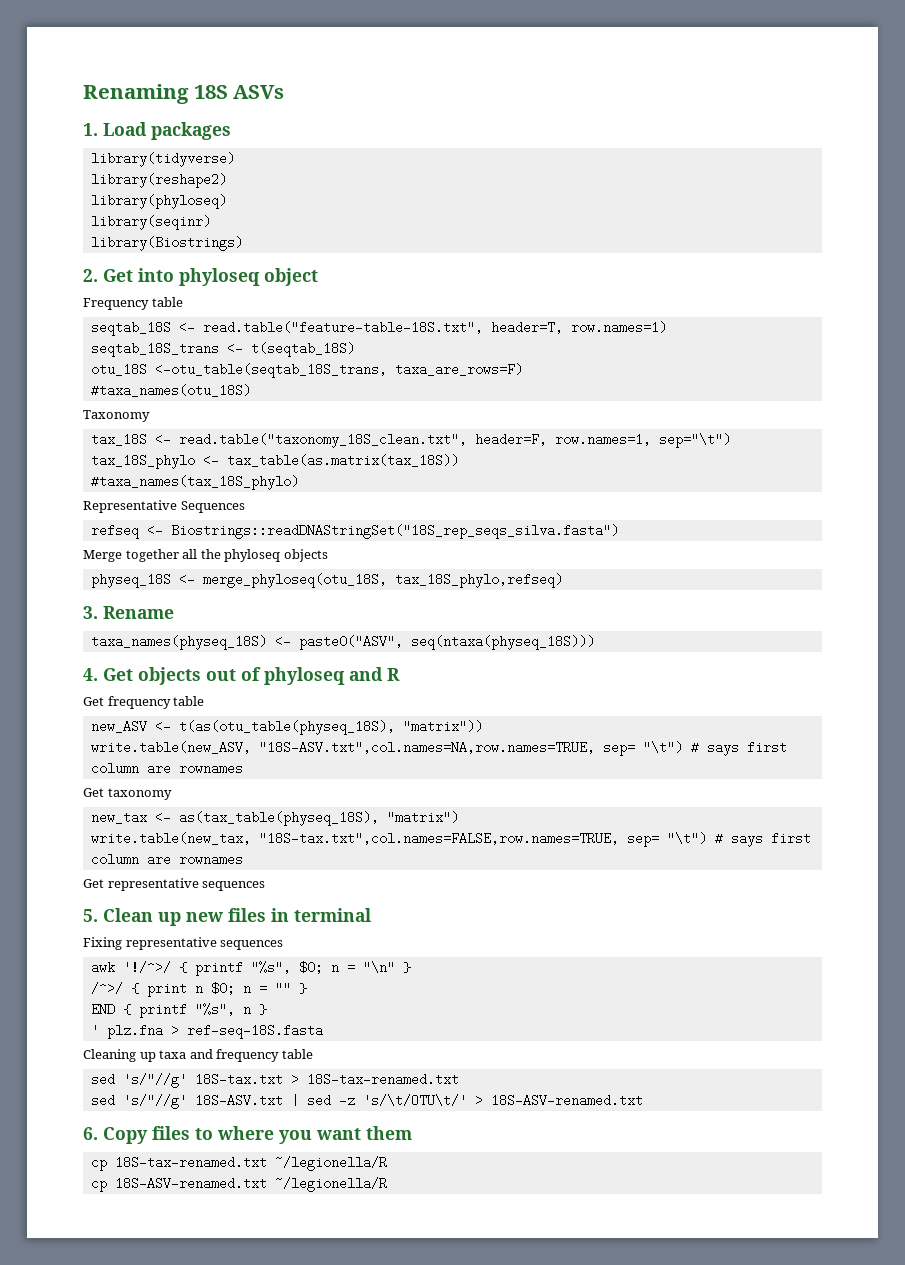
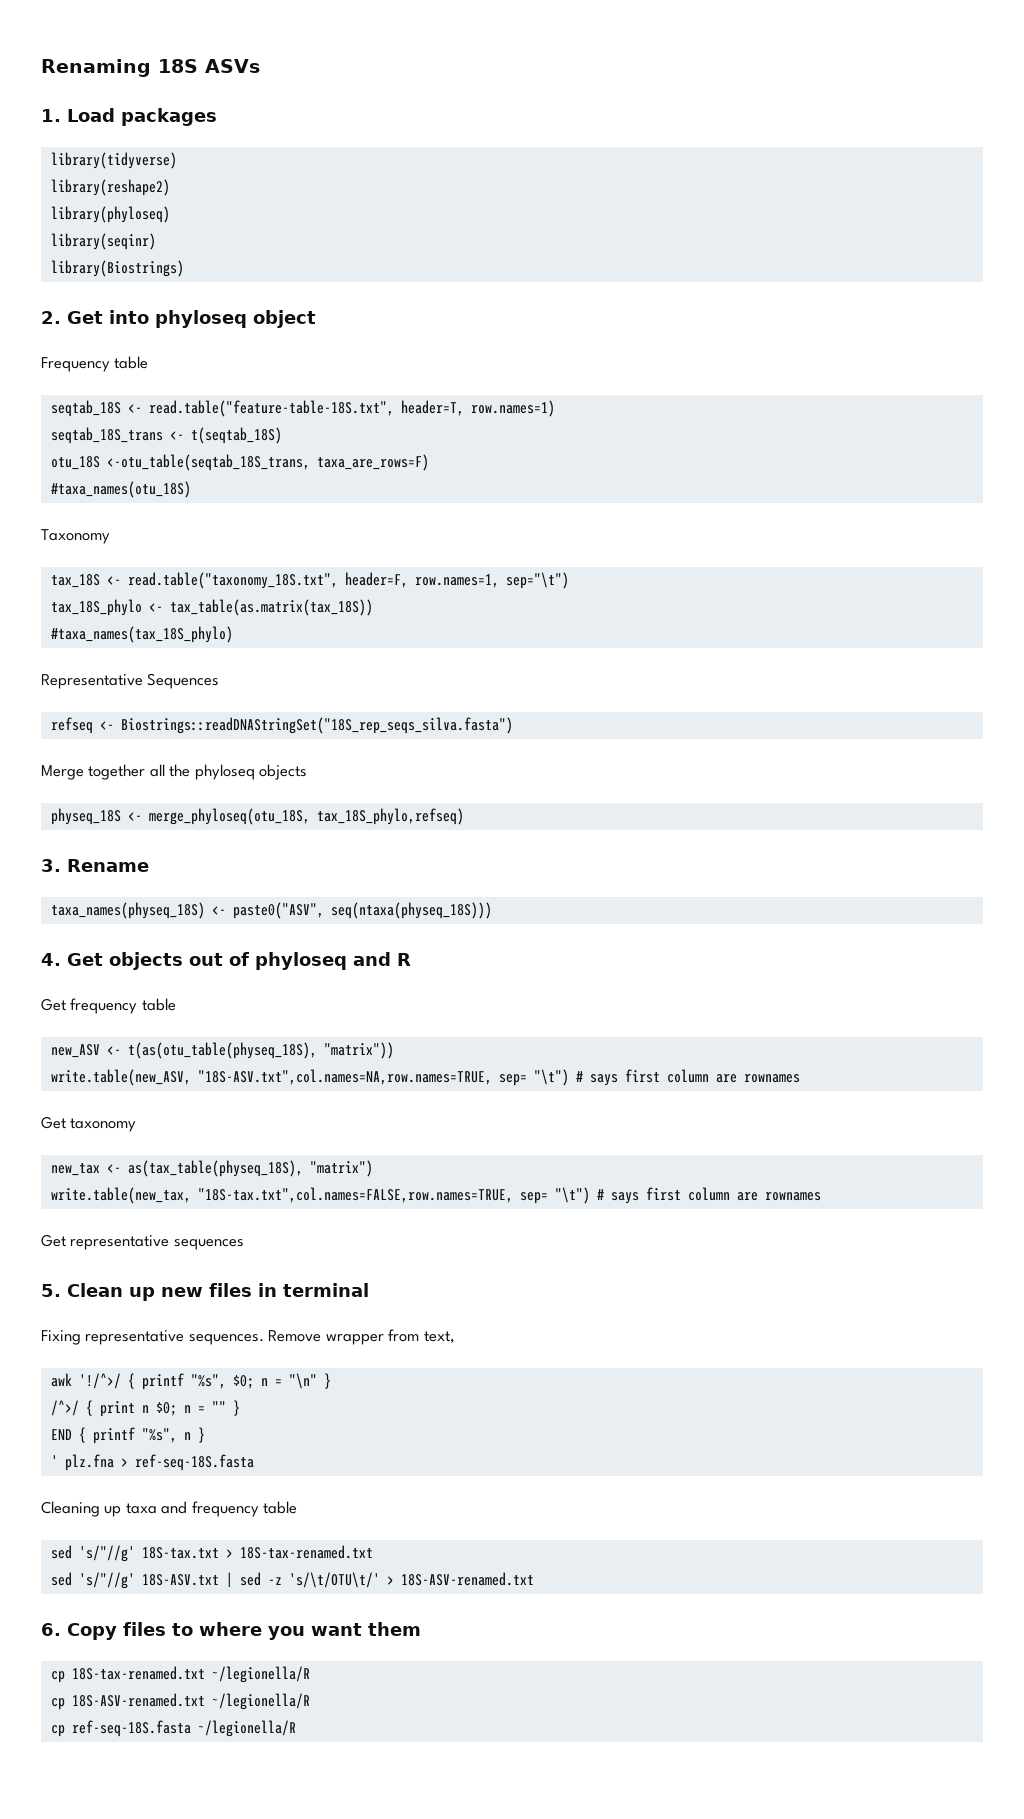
[178,433,467,448] read.table("taxonomy_18S_clean.txt", -> [127,572,338,589] read.table("taxonomy_18S.txt",
[220,940,284,950] sequences -> [188,1329,455,1345] sequences. Remove wrapper from text,
(387, 1184) none -> [50,1720,296,1737] // cp ref-seq-18S.fasta ~/legionella/R

